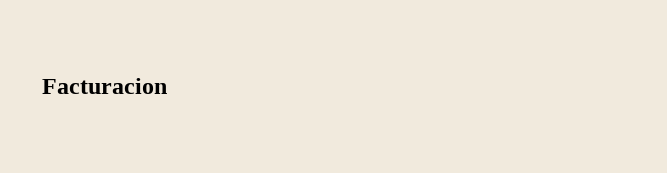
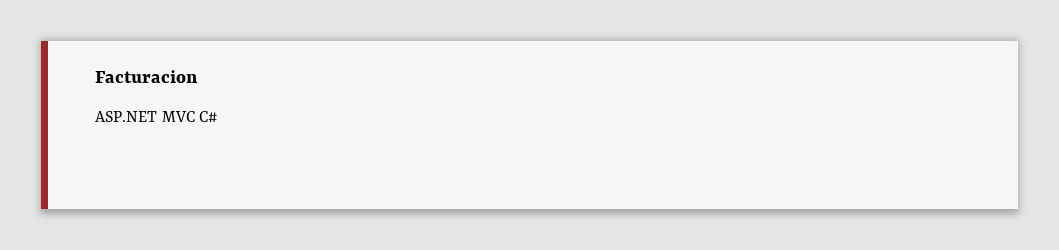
(167, 86) none -> [95,111,218,122] // ASP.NET MVC C#

